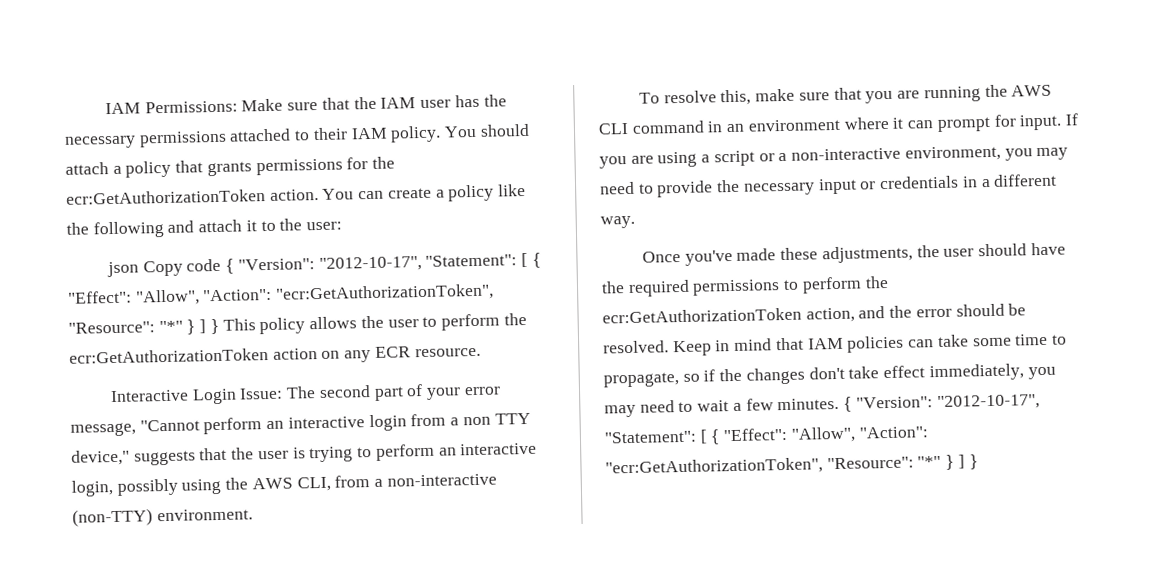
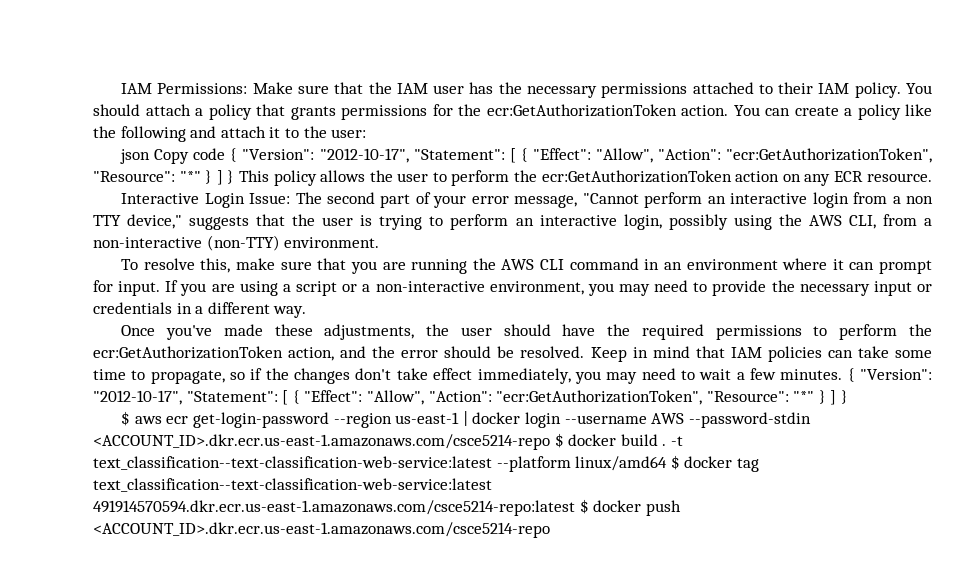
(978, 462) none -> [121,411,811,428] [93,433,683,450] [93,455,759,472] [93,478,492,492] [93,499,681,516] [93,522,550,538] // $ aws ecr get-login-password --region us-east-1 | docker login --username AWS --password-stdin <ACCOUNT_ID>.dkr.ecr.us-east-1.amazonaws.com/csce5214-repo $ docker build . -t text_classification--text-classification-web-service:latest --platform linux/amd64 $ docker tag text_classification--text-classification-web-service:latest 491914570594.dkr.ecr.us-east-1.amazonaws.com/csce5214-repo:latest $ docker push <ACCOUNT_ID>.dkr.ecr.us-east-1.amazonaws.com/csce5214-repo

